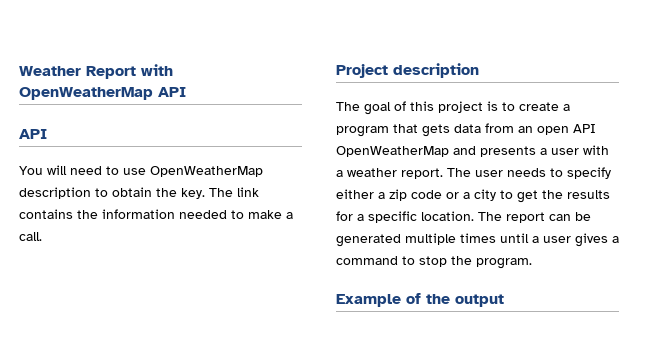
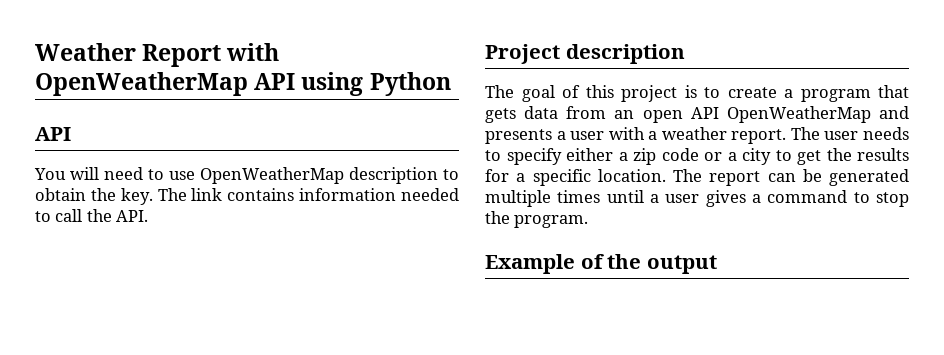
(186, 92) none -> [301,72,451,96] using Python
[77,210,98,219] the -> (295, 194) none
[248,210,293,219] [19,232,42,241] make a call. -> [55,209,149,222] call the API.

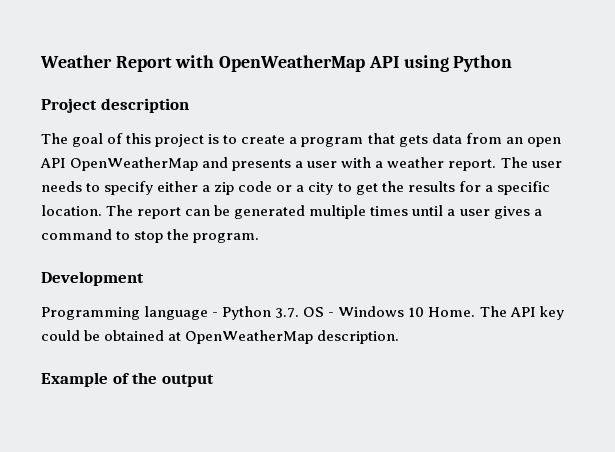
[35,127,71,141] [34,167,459,184] [35,188,459,205] [35,209,149,222] // API // You will need to use OpenWeatherMap description to obtain the key. The link contains information needed to call the API. -> (513, 63) none
(589, 221) none -> [41,271,144,286] [41,306,564,320] [41,330,400,344] // Development // Programming language - Python 3.7. OS - Windows 10 Home. The API key could be obtained at OpenWeatherMap description.

